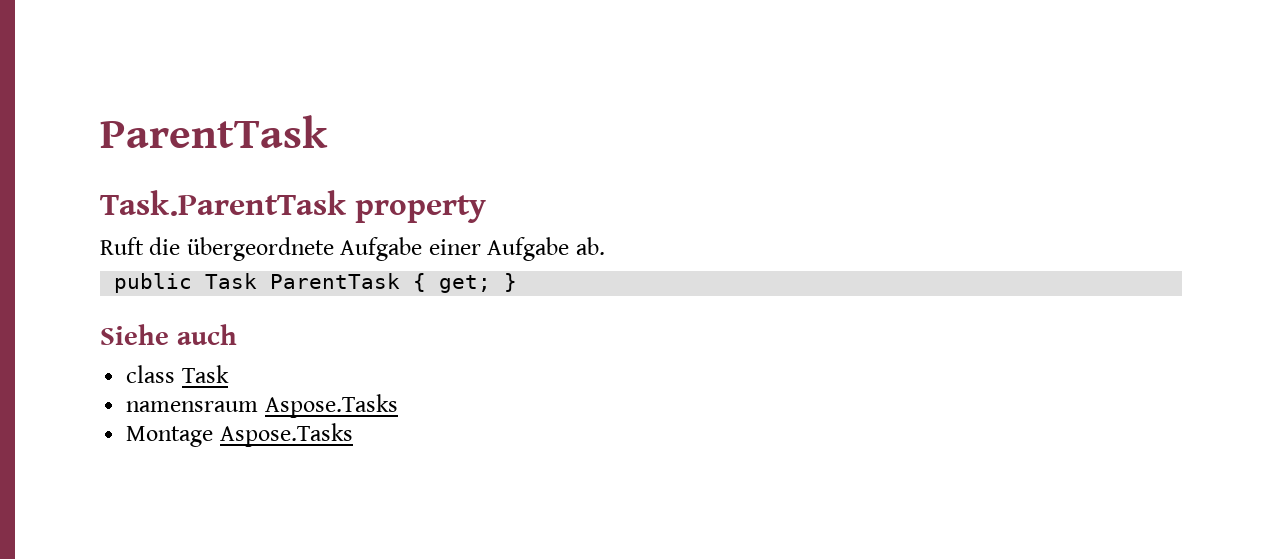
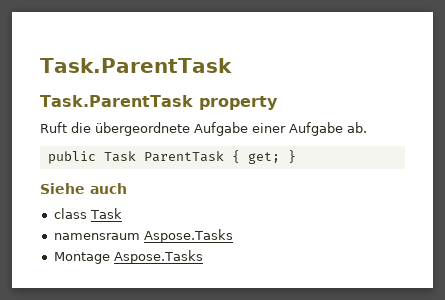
[100,115,328,148] ParentTask -> [40,58,232,73] Task.ParentTask

